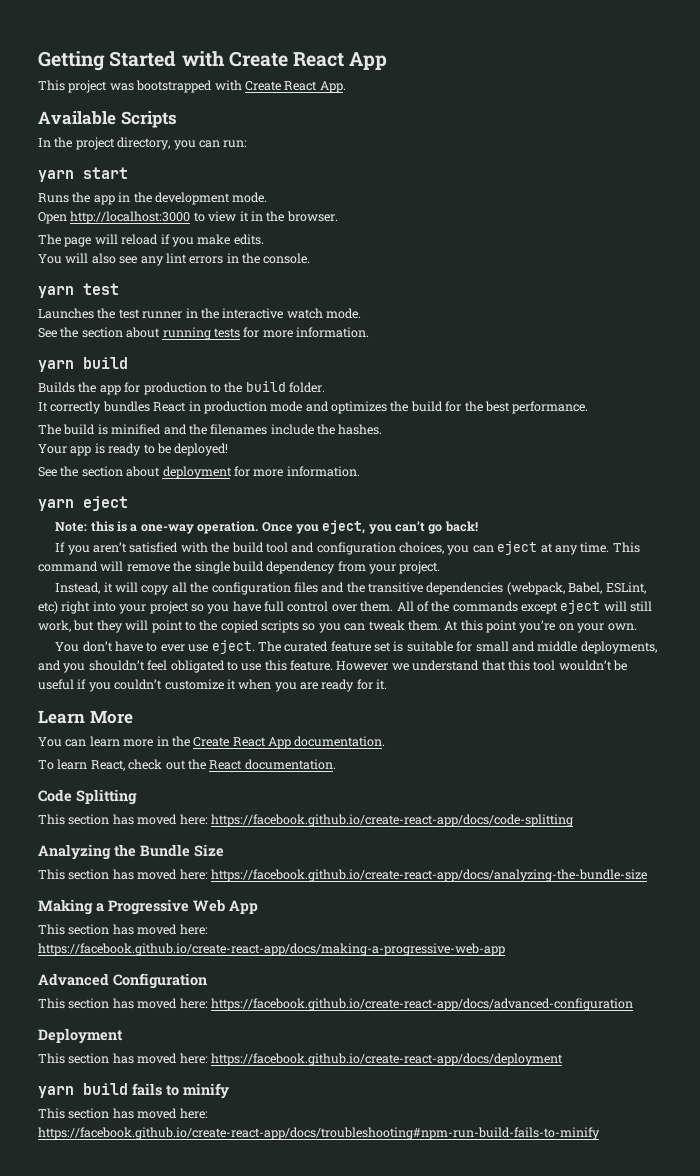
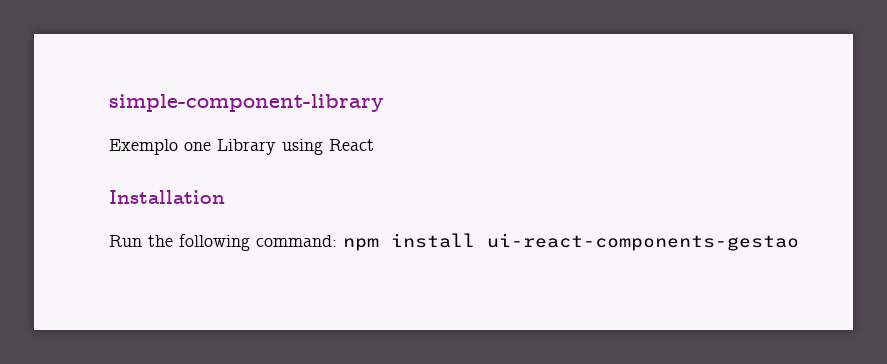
[38,51,388,71] [38,80,346,93] [38,111,177,128] [38,137,248,150] [38,167,128,182] [38,192,268,205] [38,211,338,224] [38,234,264,247] [38,253,311,266] [38,283,119,298] [38,308,361,319] [38,327,369,340] [38,357,128,372] [38,381,325,395] [38,401,589,414] [38,424,383,435] [38,443,229,456] [38,466,360,479] [38,496,128,511] [55,520,478,534] [55,541,640,555] [38,561,441,574] [55,582,646,595] [38,600,653,614] [38,620,637,633] [55,640,657,654] [38,660,627,673] [38,679,388,692] [38,710,133,724] [38,736,386,749] [38,759,336,771] [38,789,137,805] [38,814,573,827] [38,844,224,860] [38,869,647,882] [38,899,258,915] [38,924,208,935] [38,943,505,956] [38,973,207,989] [38,998,633,1011] [38,1028,123,1044] [38,1053,563,1066] [38,1083,229,1099] [38,1108,208,1119] [38,1127,600,1140] Getting Started with Create React App // This project was bootstrapped with Create React App. // Available Scripts // In the project directory, you can run: // yarn start // Runs the app in the development mode. // Open http://localhost:3000 to view it in the browser. // The page will reload if you make edits. // You will also see any lint errors in the console. // yarn test // Launches the test runner in the interactive watch mode. // See the section about running tests for more information. // yarn build // Builds the app for production to the build folder. // It correctly bundles React in production mode and optimizes the build for the best performance. // The build is minified and the filenames include the hashes. // Your app is ready to be deployed! // See the section about deployment for more information. // yarn eject // Note: this is a one-way operation. Once you eject, you can’t go back! // If you aren’t satisfied with the build tool and configuration choices, you can eject at any time. This command will remove the single build dependency from your project. // Instead, it will copy all the configuration files and the transitive dependencies (webpack, Babel, ESLint, etc) right into your project so you have full control over them. All of the commands except eject will still work, but they will point to the copied scripts so you can tweak them. At this point you’re on your own. // You don’t have to ever use eject. The curated feature set is suitable for small and middle deployments, and you shouldn’t feel obligated to use this feature. However we understand that this tool wouldn’t be useful if you couldn’t customize it when you are ready for it. // Learn More // You can learn more in the Create React App documentation. // To learn React, check out the React documentation. // Code Splitting // This section has moved here: https://facebook.github.io/create-react-app/docs/code-splitting // Analyzing the Bundle Size // This section has moved here: https://facebook.github.io/create-react-app/docs/analyzing-the-bundle-size // Making a Progressive Web App // This section has moved here: https://facebook.github.io/create-react-app/docs/making-a-progressive-web-app // Advanced Configuration // This section has moved here: https://facebook.github.io/create-react-app/docs/advanced-configuration // Deployment // This section has moved here: https://facebook.github.io/create-react-app/docs/deployment // yarn build fails to minify // This section has moved here: https://facebook.github.io/create-react-app/docs/troubleshooting#npm-run-build-fails-to-minify -> [109,94,384,112] [109,139,374,155] [109,190,225,204] [109,233,799,251] simple-component-library // Exemplo one Library using React // Installation // Run the following command: npm install ui-react-components-gestao

